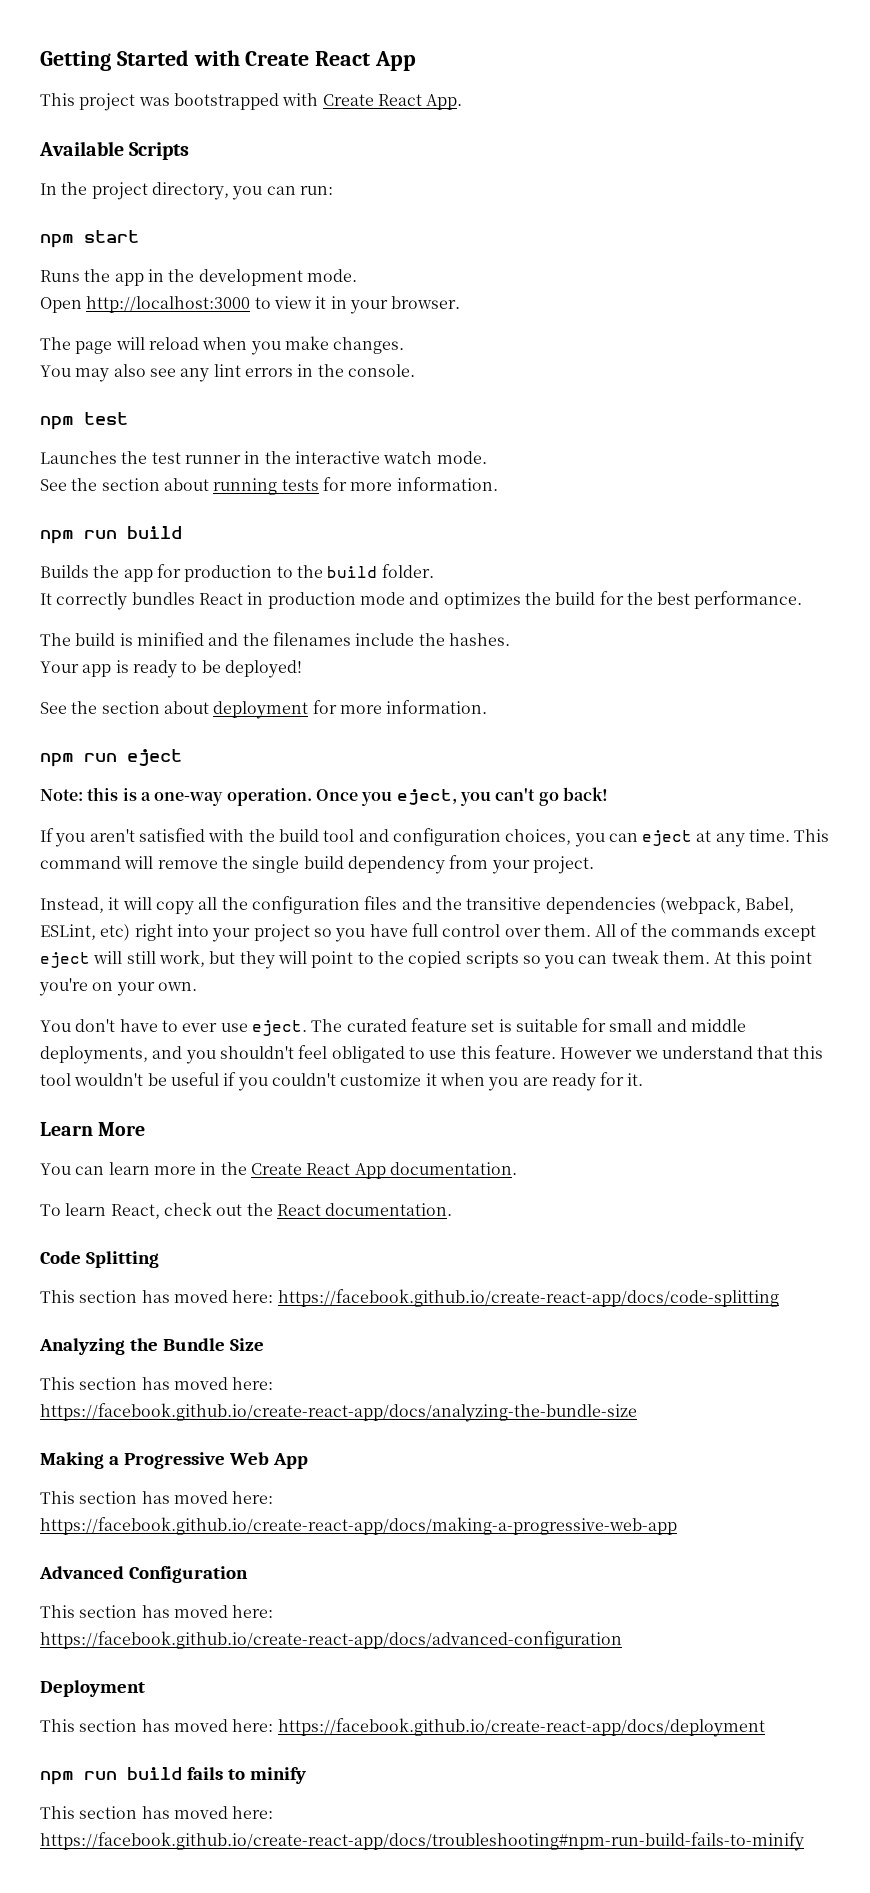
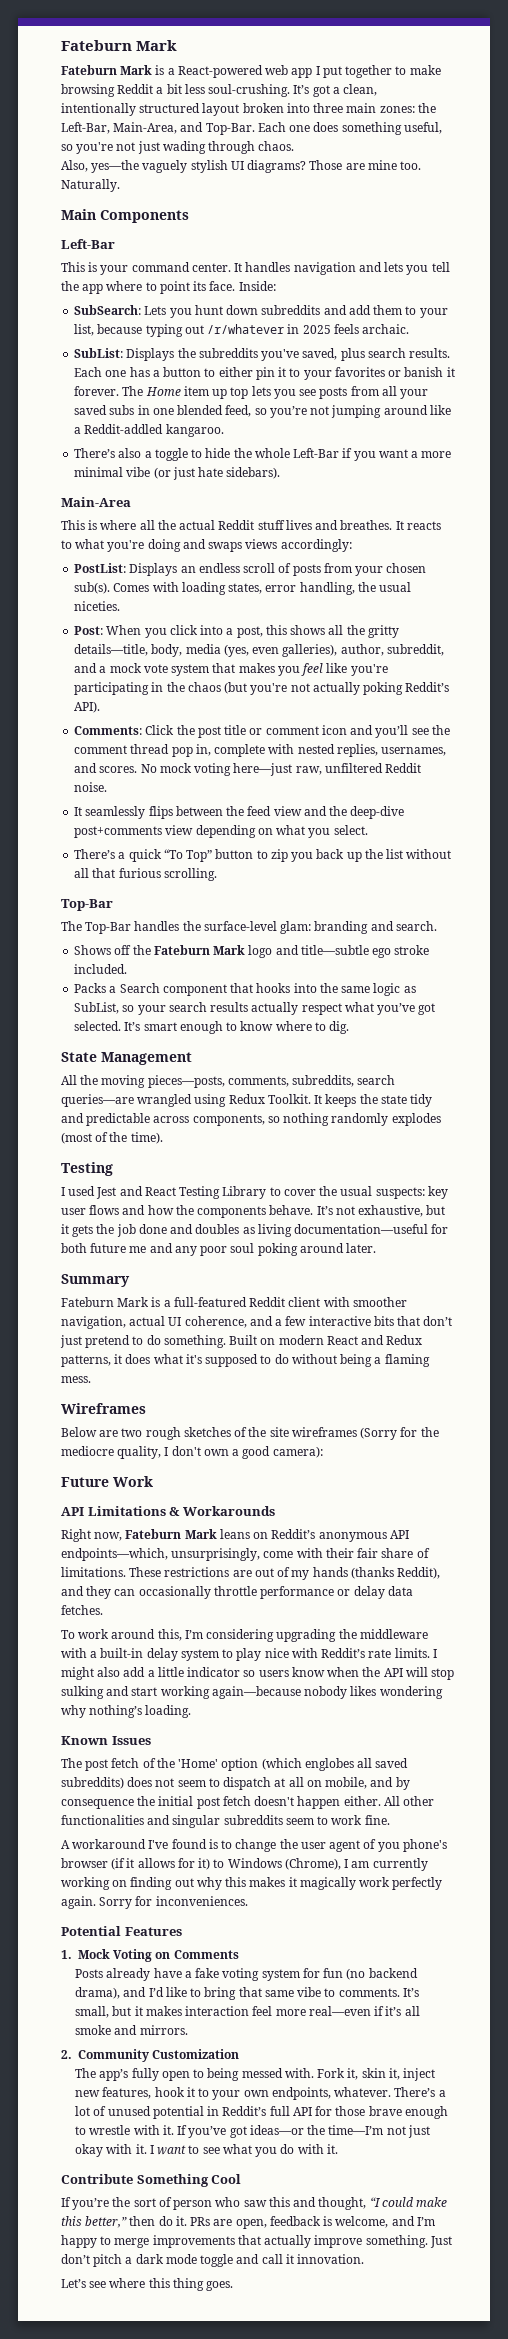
[40,50,417,71] [40,93,463,111] [39,141,190,160] [40,182,333,200] [40,230,139,248] [40,269,357,286] [40,296,461,314] [40,336,405,355] [40,364,415,382] [40,412,128,430] [40,451,487,464] [40,477,498,495] [40,526,182,544] [40,564,434,582] [40,591,803,610] [40,632,510,646] [40,660,302,678] [40,700,488,719] [40,749,182,767] [40,787,608,806] [40,828,830,847] [40,855,594,874] [40,896,795,915] [40,923,817,942] [40,950,813,969] [39,978,197,996] [40,1018,747,1036] [40,1045,824,1064] [40,1072,644,1091] [40,1122,146,1136] [40,1162,517,1179] [40,1202,453,1219] [40,1251,159,1268] [40,1289,779,1307] [39,1338,264,1355] [40,1377,274,1390] [40,1403,637,1422] [40,1452,308,1469] [40,1491,274,1504] [40,1517,677,1535] [39,1566,248,1583] [40,1605,274,1618] [40,1631,622,1649] [40,1680,145,1697] [40,1718,765,1737] [40,1767,306,1785] [40,1806,274,1819] [40,1832,804,1851] Getting Started with Create React App // This project was bootstrapped with Create React App. // Available Scripts // In the project directory, you can run: // npm start // Runs the app in the development mode. // Open http://localhost:3000 to view it in your browser. // The page will reload when you make changes. // You may also see any lint errors in the console. // npm test // Launches the test runner in the interactive watch mode. // See the section about running tests for more information. // npm run build // Builds the app for production to the build folder. // It correctly bundles React in production mode and optimizes the build for the best performance. // The build is minified and the filenames include the hashes. // Your app is ready to be deployed! // See the section about deployment for more information. // npm run eject // Note: this is a one-way operation. Once you eject, you can't go back! // If you aren't satisfied with the build tool and configuration choices, you can eject at any time. This command will remove the single build dependency from your project. // Instead, it will copy all the configuration files and the transitive dependencies (webpack, Babel, ESLint, etc) right into your project so you have full control over them. All of the commands except eject will still work, but they will point to the copied scripts so you can tweak them. At this point you're on your own. // You don't have to ever use eject. The curated feature set is suitable for small and middle deployments, and you shouldn't feel obligated to use this feature. However we understand that this tool wouldn't be useful if you couldn't customize it when you are ready for it. // Learn More // You can learn more in the Create React App documentation. // To learn React, check out the React documentation. // Code Splitting // This section has moved here: https://facebook.github.io/create-react-app/docs/code-splitting // Analyzing the Bundle Size // This section has moved here: https://facebook.github.io/create-react-app/docs/analyzing-the-bundle-size // Making a Progressive Web App // This section has moved here: https://facebook.github.io/create-react-app/docs/making-a-progressive-web-app // Advanced Configuration // This section has moved here: https://facebook.github.io/create-react-app/docs/advanced-configuration // Deployment // This section has moved here: https://facebook.github.io/create-react-app/docs/deployment // npm run build fails to minify // This section has moved here: https://facebook.github.io/create-react-app/docs/troubleshooting#npm-run-build-fails-to-minify -> [61,40,178,51] [61,65,441,78] [61,84,378,97] [61,103,436,116] [61,122,442,135] [61,141,295,154] [61,160,422,173] [61,179,120,192] [61,209,189,223] [61,239,115,249] [61,262,450,275] [61,281,276,294] [74,305,448,318] [74,324,410,337] [74,348,451,361] [74,367,455,380] [74,386,429,399] [74,405,451,418] [74,424,224,437] [74,448,452,461] [74,467,281,480] [61,497,131,507] [61,520,441,530] [61,539,352,552] [74,563,427,576] [74,582,412,595] [74,601,121,611] [74,625,399,638] [74,644,444,657] [74,663,388,676] [74,682,450,695] [74,701,101,713] [74,725,450,738] [74,744,447,757] [74,763,422,776] [74,782,108,792] [74,806,405,819] [74,825,368,838] [74,849,452,862] [74,868,217,881] [61,899,113,911] [61,921,437,934] [74,945,430,958] [74,964,128,974] [74,983,416,996] [74,1002,436,1015] [74,1021,350,1034] [61,1052,192,1065] [61,1075,396,1088] [61,1094,433,1107] [61,1113,441,1126] [61,1132,163,1144] [61,1162,113,1176] [61,1186,448,1199] [61,1205,446,1218] [61,1224,449,1237] [61,1243,377,1256] [61,1274,130,1287] [61,1297,407,1307] [61,1316,453,1329] [60,1335,423,1348] [61,1354,430,1367] [61,1376,91,1383] [61,1403,146,1414] [61,1427,439,1440] [61,1446,323,1459] [61,1476,153,1487] [61,1506,275,1516] [61,1529,409,1542] [61,1548,430,1561] [61,1567,441,1580] [61,1586,413,1599] [61,1605,103,1615] [61,1629,428,1642] [61,1648,437,1661] [61,1667,455,1680] [61,1686,443,1699] [61,1705,192,1718] [61,1736,151,1745] [61,1758,409,1771] [61,1777,410,1790] [61,1796,435,1809] [61,1815,390,1828] [61,1839,447,1852] [61,1858,428,1871] [61,1877,443,1890] [61,1896,248,1909] [61,1926,182,1936] [61,1949,239,1962] [75,1968,418,1981] [75,1987,419,2000] [75,2006,420,2018] [75,2025,188,2035] [61,2049,240,2062] [75,2068,436,2081] [75,2087,446,2100] [75,2106,448,2119] [75,2125,430,2138] [75,2144,338,2157] [61,2174,242,2187] [61,2197,448,2210] [61,2216,435,2229] [61,2235,452,2248] [61,2254,365,2267] [61,2278,234,2291] Fateburn Mark // Fateburn Mark is a React-powered web app I put together to make browsing Reddit a bit less soul-crushing. It’s got a clean, intentionally structured layout broken into three main zones: the Left-Bar, Main-Area, and Top-Bar. Each one does something useful, so you're not just wading through chaos. // Also, yes—the vaguely stylish UI diagrams? Those are mine too. Naturally. // Main Components // Left-Bar // This is your command center. It handles navigation and lets you tell the app where to point its face. Inside: // SubSearch: Lets you hunt down subreddits and add them to your list, because typing out /r/whatever in 2025 feels archaic. // SubList: Displays the subreddits you've saved, plus search results. Each one has a button to either pin it to your favorites or banish it forever. The Home item up top lets you see posts from all your saved subs in one blended feed, so you’re not jumping around like a Reddit-addled kangaroo. // There’s also a toggle to hide the whole Left-Bar if you want a more minimal vibe (or just hate sidebars). // Main-Area // This is where all the actual Reddit stuff lives and breathes. It reacts to what you're doing and swaps views accordingly: // PostList: Displays an endless scroll of posts from your chosen sub(s). Comes with loading states, error handling, the usual niceties. // Post: When you click into a post, this shows all the gritty details—title, body, media (yes, even galleries), author, subreddit, and a mock vote system that makes you feel like you're participating in the chaos (but you're not actually poking Reddit’s API). // Comments: Click the post title or comment icon and you’ll see the comment thread pop in, complete with nested replies, usernames, and scores. No mock voting here—just raw, unfiltered Reddit noise. // It seamlessly flips between the feed view and the deep-dive post+comments view depending on what you select. // There’s a quick “To Top” button to zip you back up the list without all that furious scrolling. // Top-Bar // The Top-Bar handles the surface-level glam: branding and search. // Shows off the Fateburn Mark logo and title—subtle ego stroke included. // Packs a Search component that hooks into the same logic as SubList, so your search results actually respect what you’ve got selected. It’s smart enough to know where to dig. // State Management // All the moving pieces—posts, comments, subreddits, search queries—are wrangled using Redux Toolkit. It keeps the state tidy and predictable across components, so nothing randomly explodes (most of the time). // Testing // I used Jest and React Testing Library to cover the usual suspects: key user flows and how the components behave. It’s not exhaustive, but it gets the job done and doubles as living documentation—useful for both future me and any poor soul poking around later. // Summary // Fateburn Mark is a full-featured Reddit client with smoother navigation, actual UI coherence, and a few interactive bits that don’t just pretend to do something. Built on modern React and Redux patterns, it does what it's supposed to do without being a flaming mess. // Wireframes // Below are two rough sketches of the site wireframes (Sorry for the mediocre quality, I don't own a good camera): // Future Work // API Limitations & Workarounds // Right now, Fateburn Mark leans on Reddit’s anonymous API endpoints—which, unsurprisingly, come with their fair share of limitations. These restrictions are out of my hands (thanks Reddit), and they can occasionally throttle performance or delay data fetches. // To work around this, I’m considering upgrading the middleware with a built-in delay system to play nice with Reddit’s rate limits. I might also add a little indicator so users know when the API will stop sulking and start working again—because nobody likes wondering why nothing’s loading. // Known Issues // The post fetch of the 'Home' option (which englobes all saved subreddits) does not seem to dispatch at all on mobile, and by consequence the initial post fetch doesn't happen either. All other functionalities and singular subreddits seem to work fine. // A workaround I've found is to change the user agent of you phone's browser (if it allows for it) to Windows (Chrome), I am currently working on finding out why this makes it magically work perfectly again. Sorry for inconveniences. // Potential Features // 1. Mock Voting on Comments // Posts already have a fake voting system for fun (no backend drama), and I’d like to bring that same vibe to comments. It’s small, but it makes interaction feel more real—even if it’s all smoke and mirrors. // 2. Community Customization // The app’s fully open to being messed with. Fork it, skin it, inject new features, hook it to your own endpoints, whatever. There’s a lot of unused potential in Reddit’s full API for those brave enough to wrestle with it. If you’ve got ideas—or the time—I’m not just okay with it. I want to see what you do with it. // Contribute Something Cool // If you’re the sort of person who saw this and thought, “I could make this better,” then do it. PRs are open, feedback is welcome, and I’m happy to merge improvements that actually improve something. Just don’t pitch a dark mode toggle and call it innovation. // Let’s see where this thing goes.

